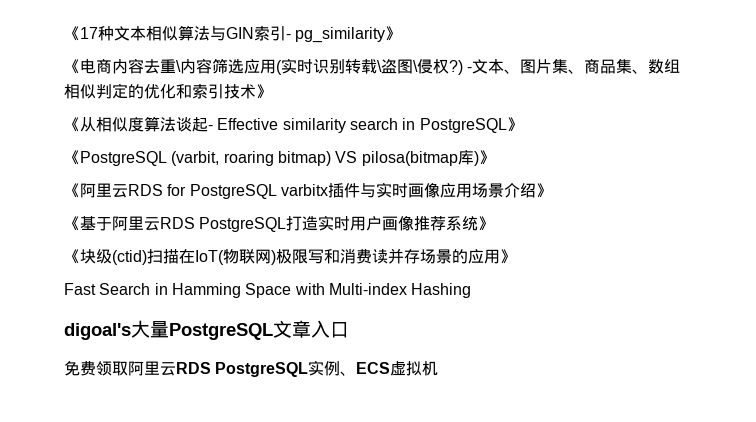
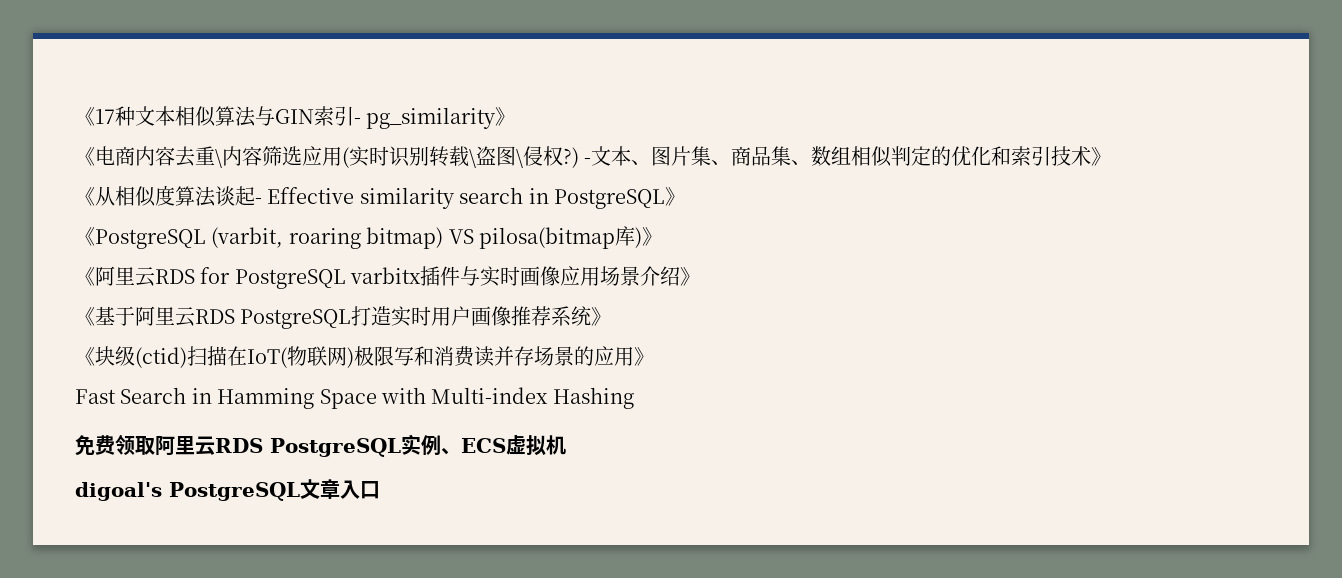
[64,320,349,340] // digoal's大量PostgreSQL文章入口 -> (634, 398) none
(439, 368) none -> [75,479,380,501] // digoal's PostgreSQL文章入口

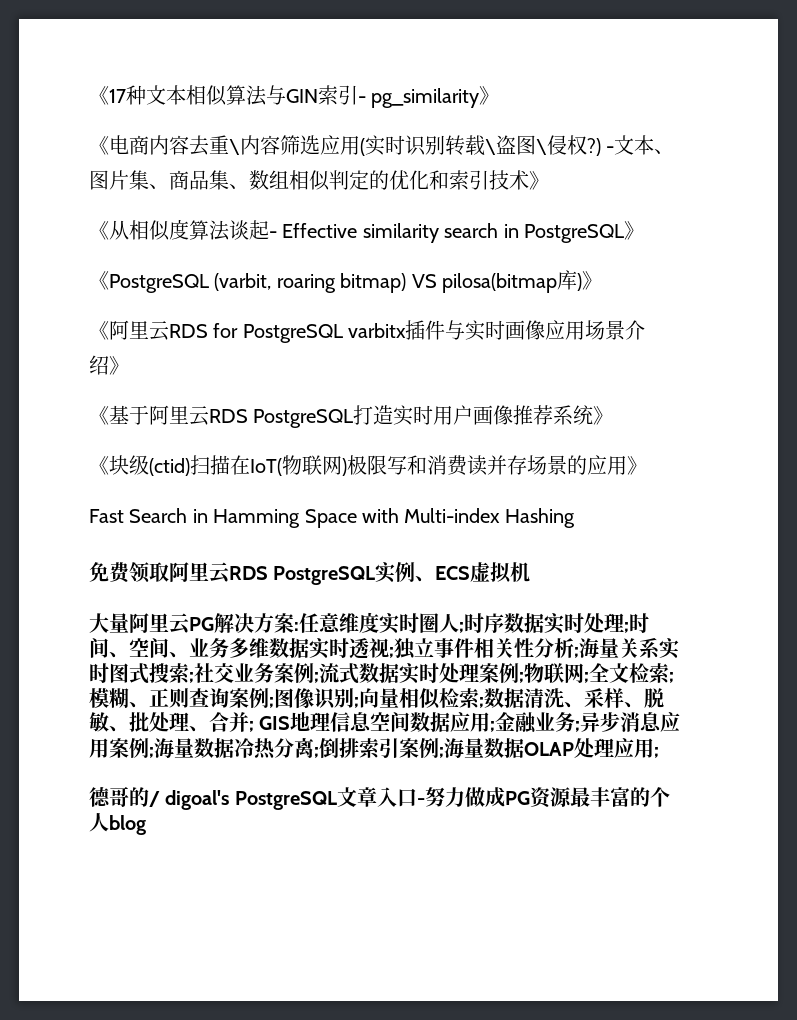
[75,479,380,501] digoal's PostgreSQL文章入口 -> [89,612,649,635] [89,637,680,660] [89,662,674,684] [89,687,664,710] [89,712,681,734] [89,737,659,760] [89,787,670,810] [89,813,146,835] 大量阿里云PG解决方案:任意维度实时圈人;时序数据实时处理;时间、空间、业务多维数据实时透视;独立事件相关性分析;海量关系实时图式搜索;社交业务案例;流式数据实时处理案例;物联网;全文检索;模糊、正则查询案例;图像识别;向量相似检索;数据清洗、采样、脱敏、批处理、合并; GIS地理信息空间数据应用;金融业务;异步消息应用案例;海量数据冷热分离;倒排索引案例;海量数据OLAP处理应用; // 德哥的/ digoal's PostgreSQL文章入口-努力做成PG资源最丰富的个人blog

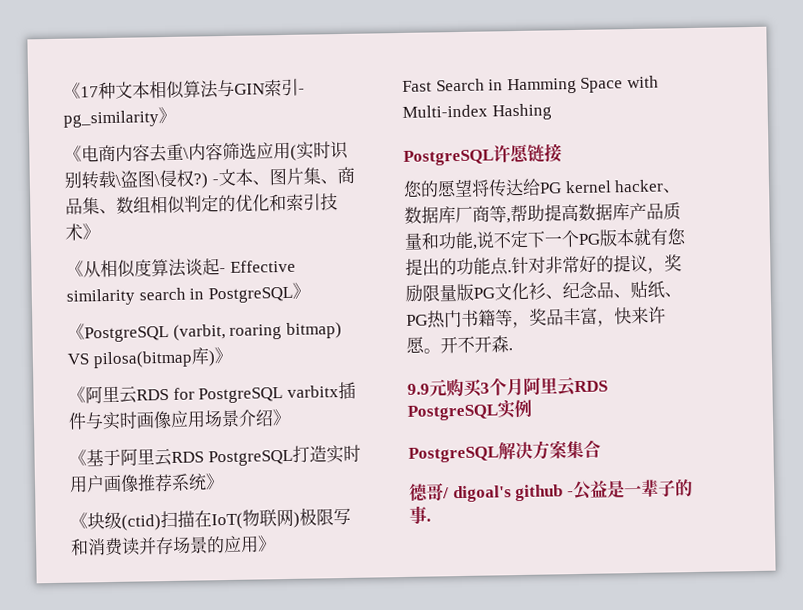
[89,562,169,583] 免费领取 -> [403,143,562,166] [403,178,682,198] [404,202,681,224] [404,227,687,250] [405,254,682,276] [405,280,682,302] [406,306,666,329] [406,335,513,354] [407,377,524,398] PostgreSQL许愿链接 // 您的愿望将传达给PG kernel hacker、数据库厂商等,帮助提高数据库产品质量和功能,说不定下一个PG版本就有您提出的功能点.针对非常好的提议，奖励限量版PG文化衫、纪念品、贴纸、PG热门书籍等，奖品丰富，快来许愿。开不开森. // 9.9元购买3个月
[415,562,531,583] [89,612,649,635] [89,637,680,660] [89,662,674,684] [89,687,664,710] [89,712,681,734] [89,737,659,760] 、ECS虚拟机 // 大量阿里云PG解决方案:任意维度实时圈人;时序数据实时处理;时间、空间、业务多维数据实时透视;独立事件相关性分析;海量关系实时图式搜索;社交业务案例;流式数据实时处理案例;物联网;全文检索;模糊、正则查询案例;图像识别;向量相似检索;数据清洗、采样、脱敏、批处理、合并; GIS地理信息空间数据应用;金融业务;异步消息应用案例;海量数据冷热分离;倒排索引案例;海量数据OLAP处理应用; -> [408,439,601,463] // PostgreSQL解决方案集合
[129,787,149,807] 的 -> (444, 492) none
[234,787,670,810] [89,813,146,835] PostgreSQL文章入口-努力做成PG资源最丰富的个人blog -> [515,479,693,502] [409,505,431,524] github -公益是一辈子的事.

